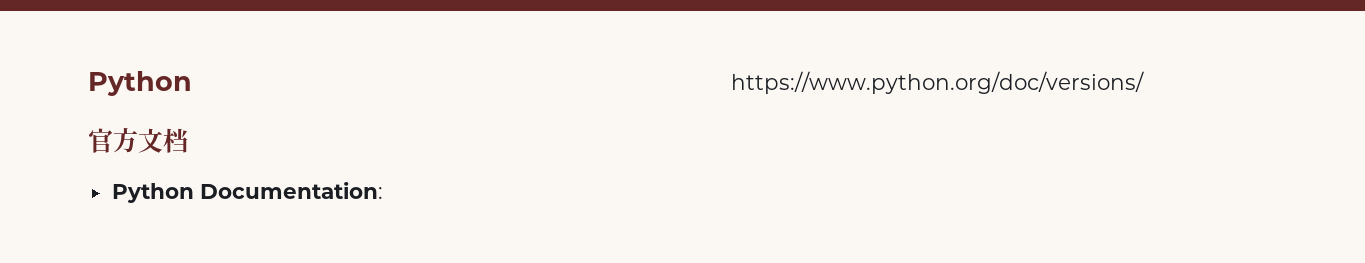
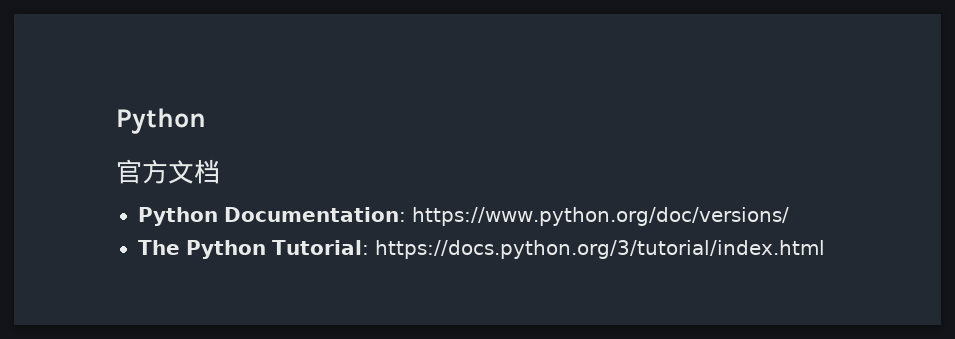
(1144, 82) none -> [138,240,825,259] // The Python Tutorial: https://docs.python.org/3/tutorial/index.html

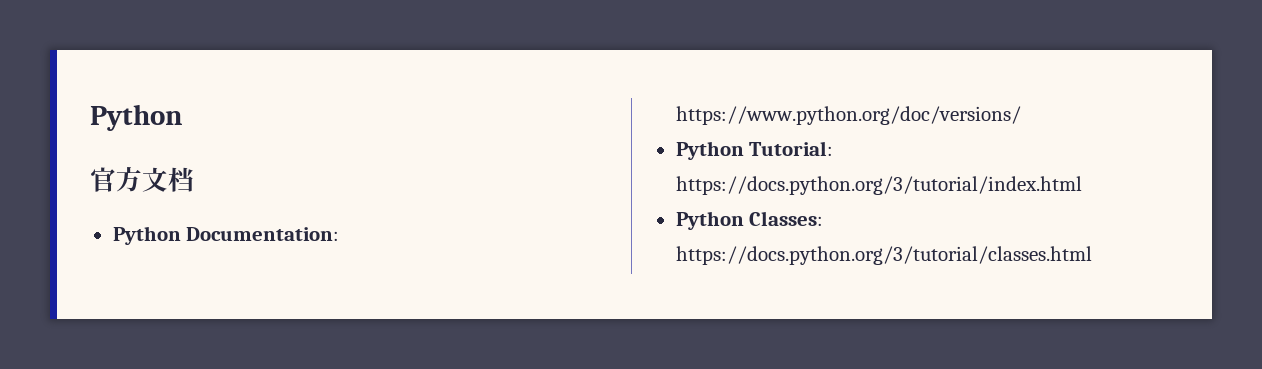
[138,240,180,255] The -> (1021, 115) none
(825, 249) none -> [675,211,824,230] [675,246,1092,265] // Python Classes: https://docs.python.org/3/tutorial/classes.html

